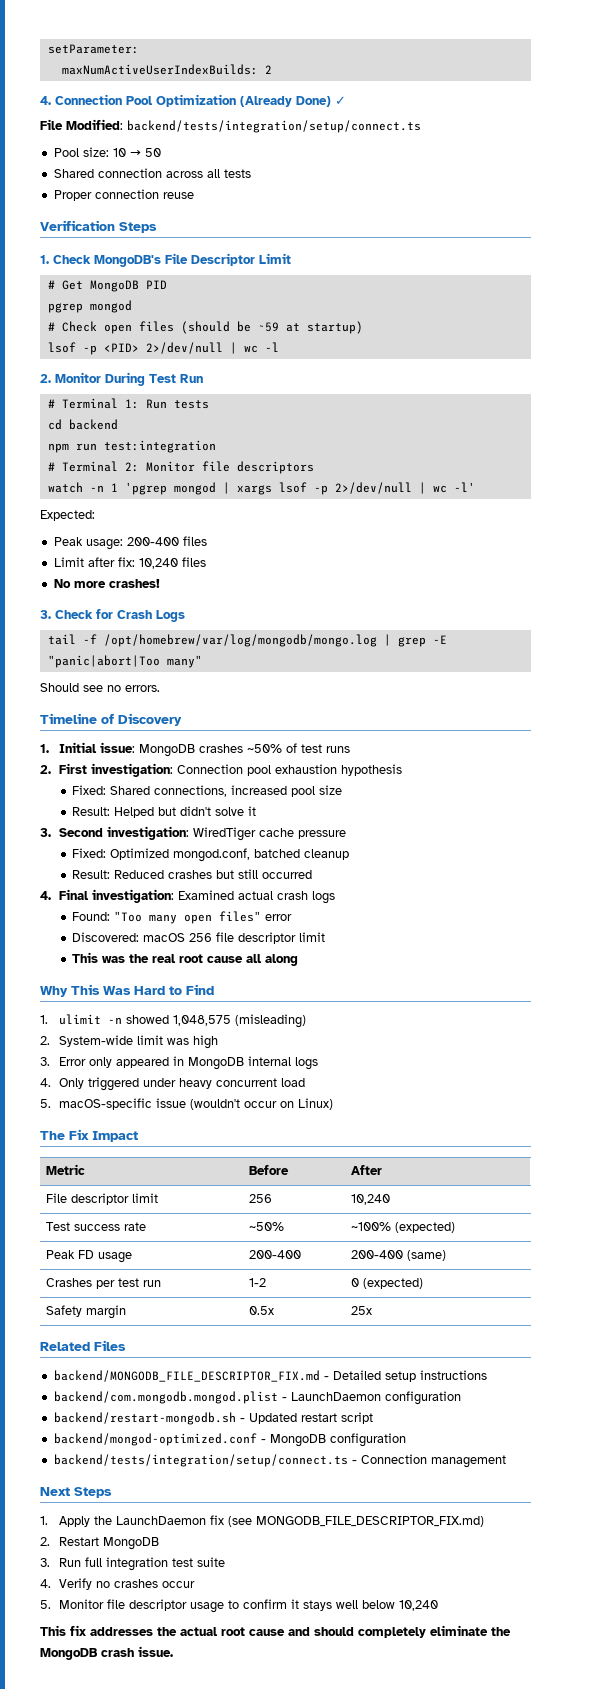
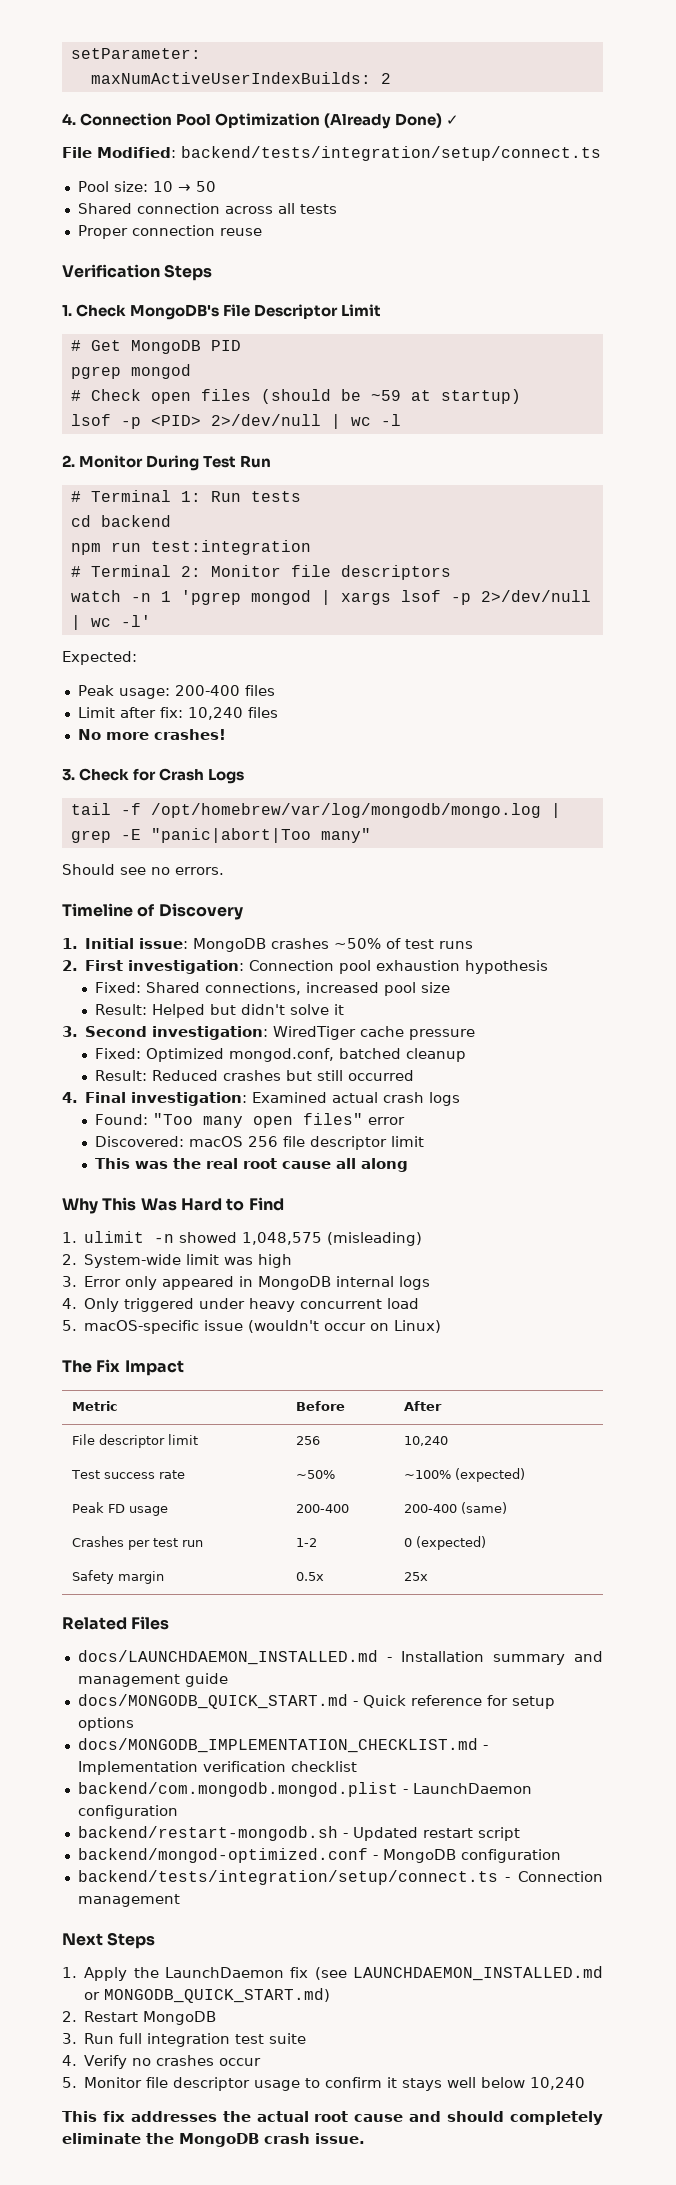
[53,1370,487,1382] backend/MONGODB_FILE_DESCRIPTOR_FIX.md - Detailed setup instructions -> [77,1650,603,1665] [77,1673,228,1687] [77,1694,555,1709] [77,1717,134,1731] [77,1738,488,1753] [77,1761,357,1775] docs/LAUNCHDAEMON_INSTALLED.md - Installation summary and management guide // docs/MONGODB_QUICK_START.md - Quick reference for setup options // docs/MONGODB_IMPLEMENTATION_CHECKLIST.md - Implementation verification checklist
[255,1516,484,1527] MONGODB_FILE_DESCRIPTOR_FIX.md) -> [353,1966,603,1981] [84,1988,331,2003] LAUNCHDAEMON_INSTALLED.md or MONGODB_QUICK_START.md)

